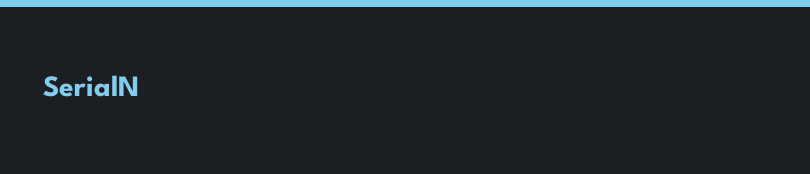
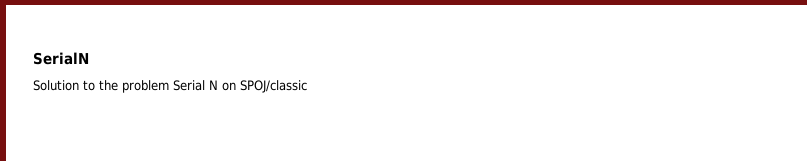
(139, 86) none -> [33,80,307,93] // Solution to the problem Serial N on SPOJ/classic

